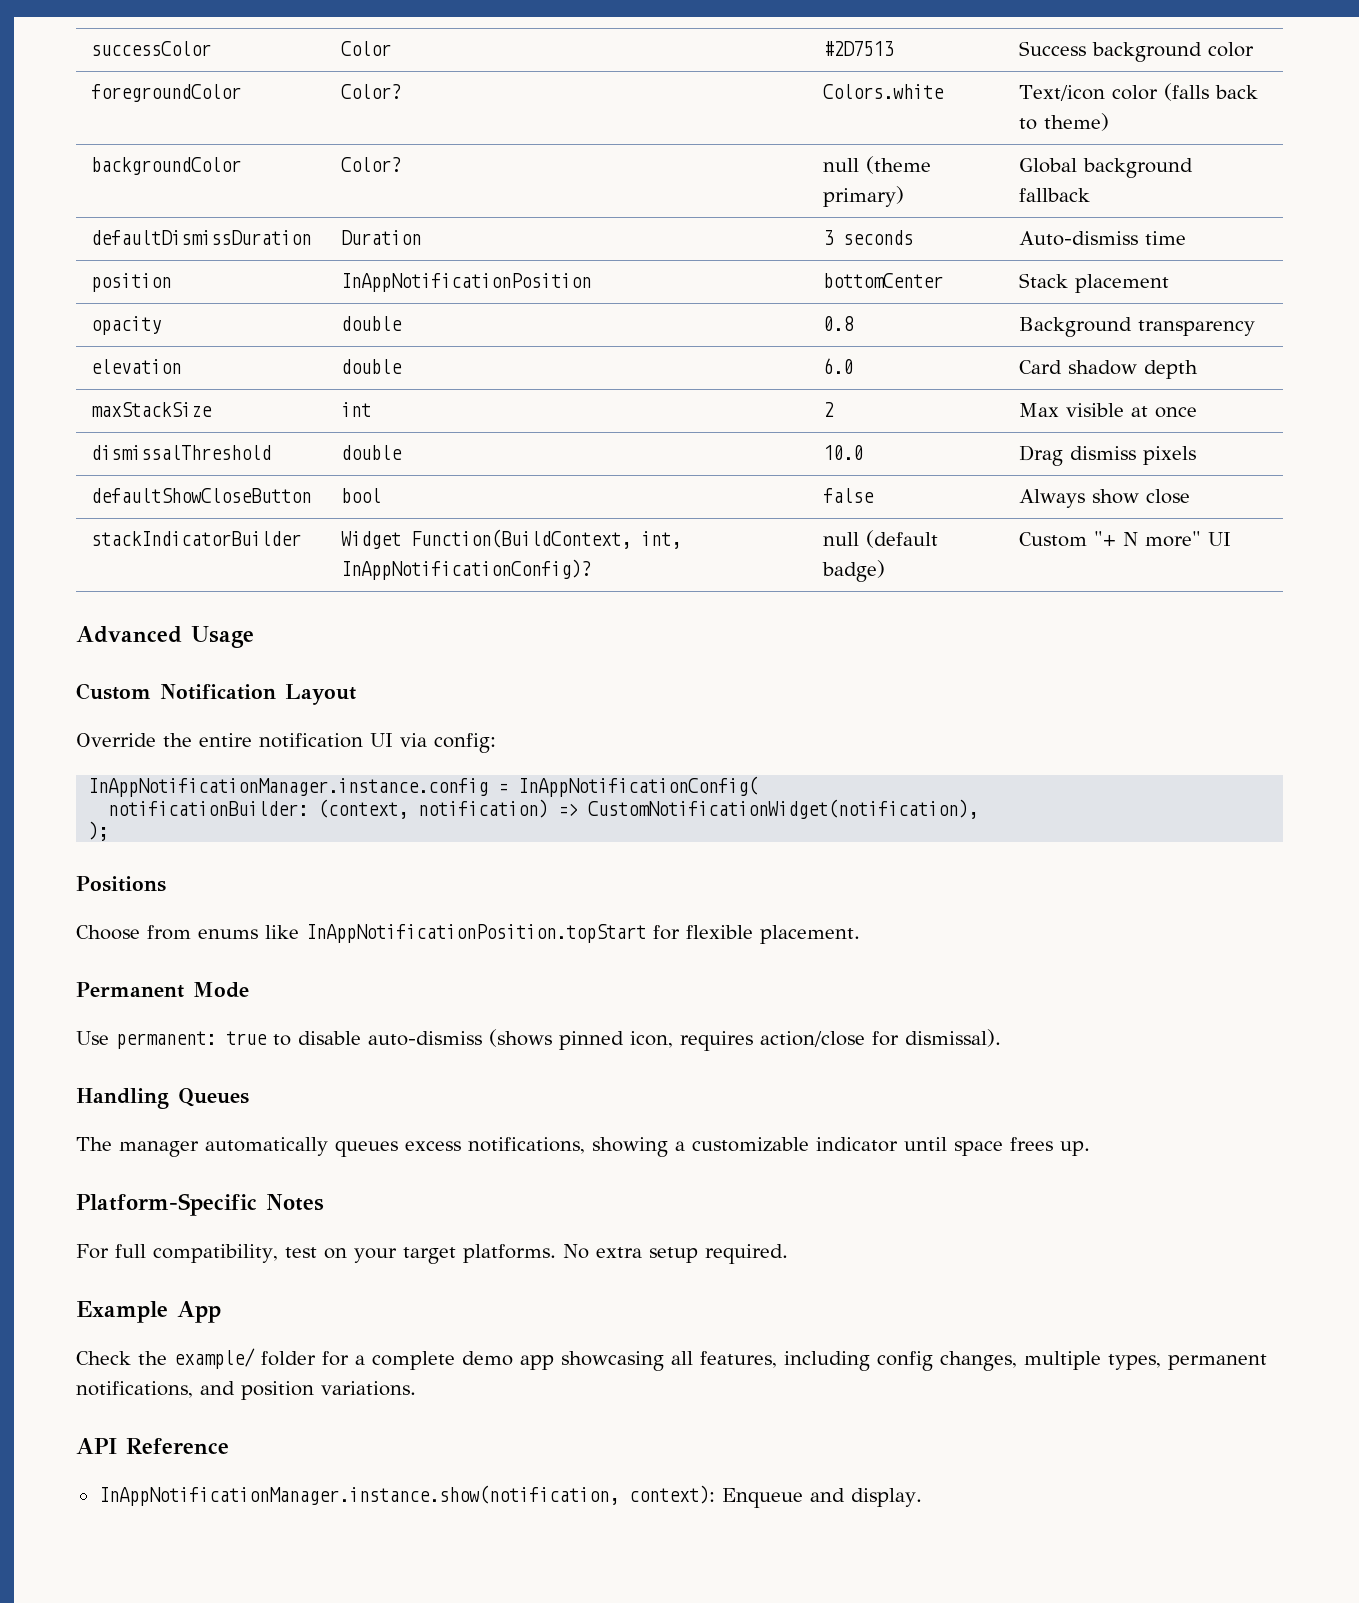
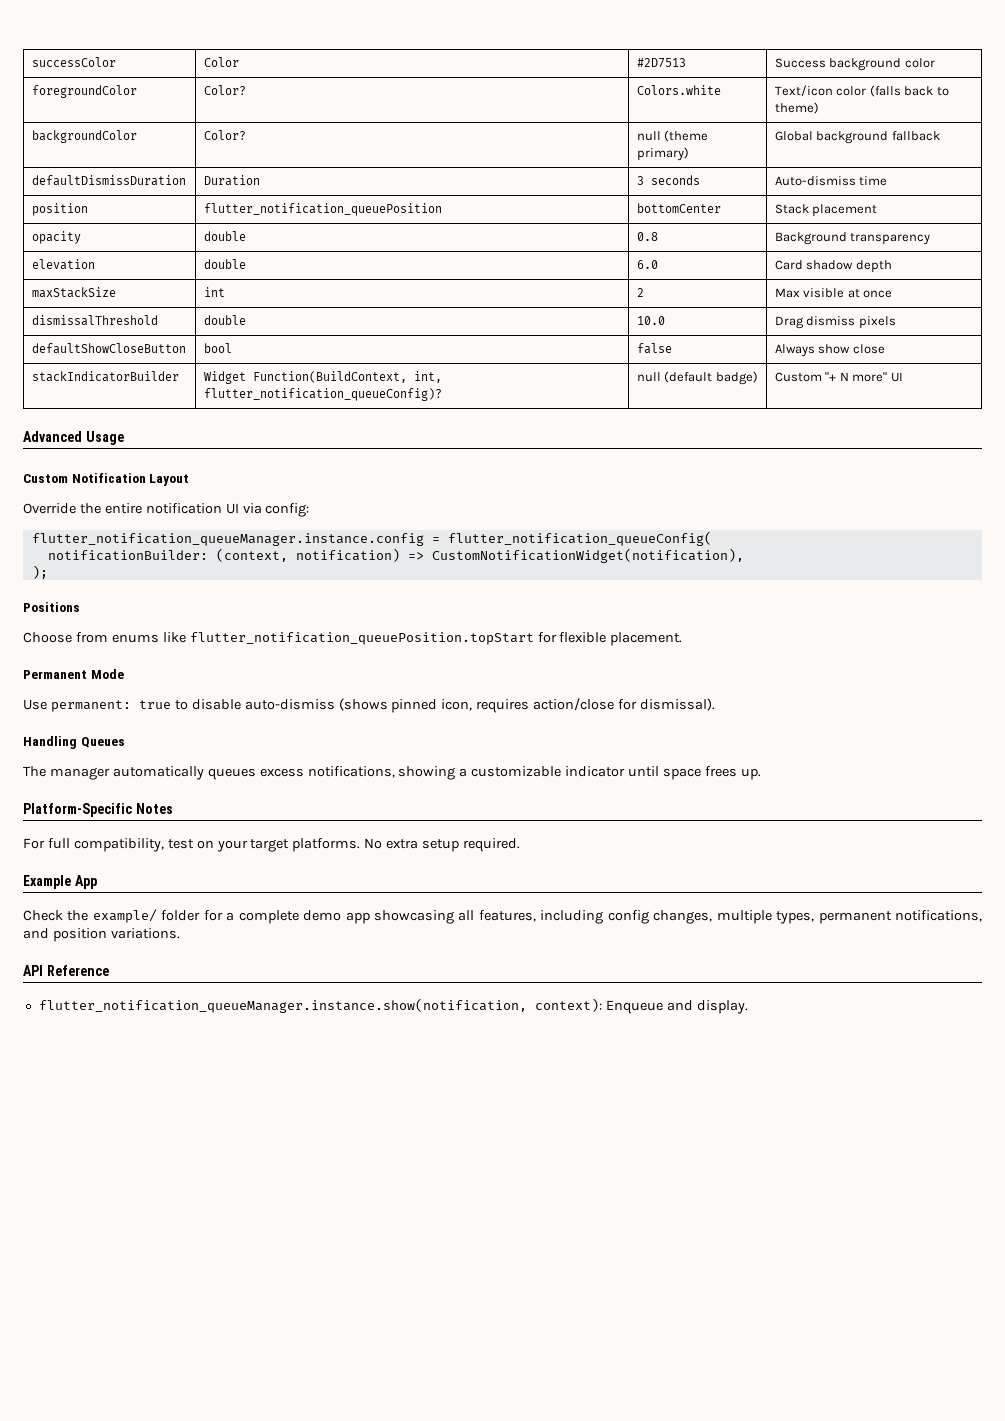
[340,273,591,292] InAppNotificationPosition -> [203,203,442,216] flutter_notification_queuePosition
[340,559,591,580] InAppNotificationConfig)? -> [203,388,442,401] flutter_notification_queueConfig)?
[88,776,759,797] InAppNotificationManager.instance.config = InAppNotificationConfig( -> [31,531,712,546] flutter_notification_queueManager.instance.config = flutter_notification_queueConfig(
[306,924,646,943] InAppNotificationPosition.topStart -> [189,632,534,645] flutter_notification_queuePosition.topStart
[98,1485,619,1506] InAppNotificationManager.instance.show(notification, -> [38,998,527,1013] flutter_notification_queueManager.instance.show(notification,

